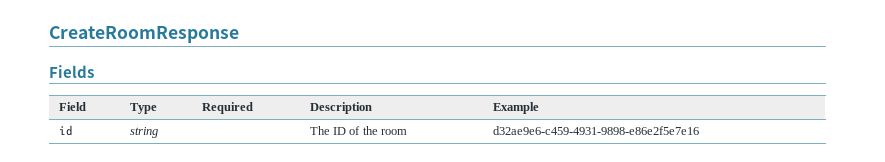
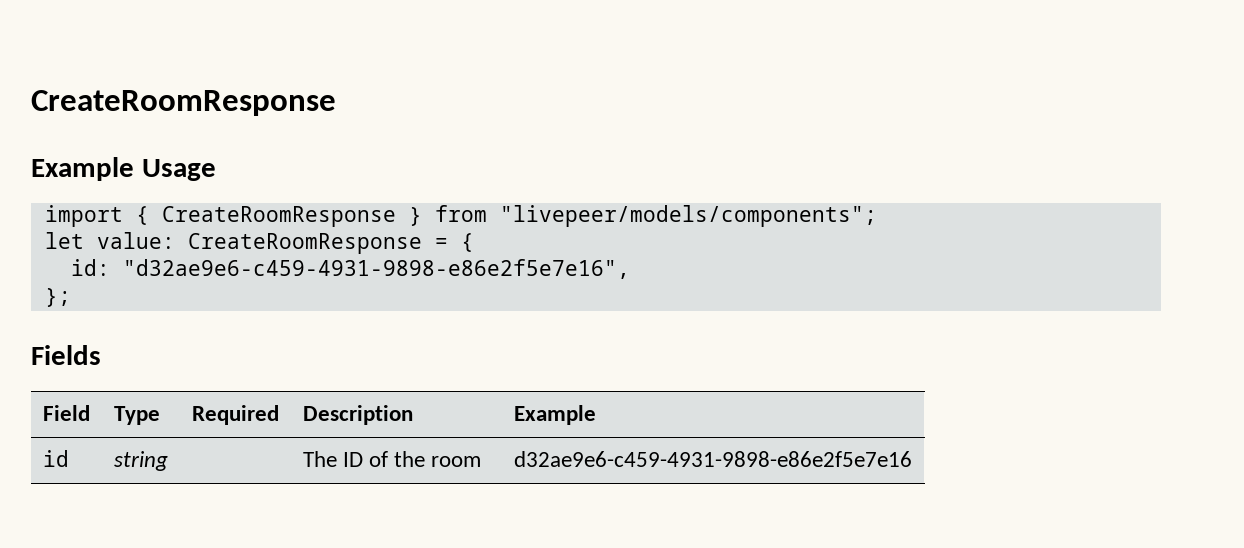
[49,26,239,43] CreateRoomResponse -> [31,90,336,116] [31,157,216,181] [44,205,877,227] [44,232,474,254] [70,259,630,279] [44,288,71,307] CreateRoomResponse // Example Usage // import { CreateRoomResponse } from "livepeer/models/components"; // let value: CreateRoomResponse = { // id: "d32ae9e6-c459-4931-9898-e86e2f5e7e16", // };

